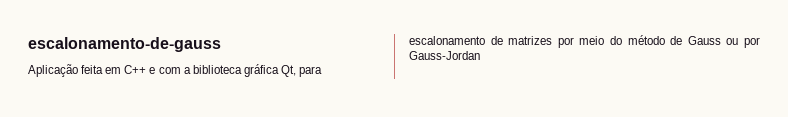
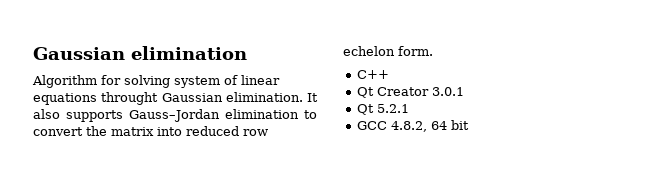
[28,37,221,52] [28,64,323,77] [409,35,760,48] [409,51,480,60] escalonamento-de-gauss // Aplicação feita em C++ e com a biblioteca gráfica Qt, para escalonamento de matrizes por meio do método de Gauss ou por Gauss-Jordan -> [33,46,247,60] [32,75,280,88] [33,92,318,105] [33,109,317,122] [33,126,268,136] [343,46,433,56] [356,70,389,79] [356,87,464,98] [356,104,409,115] [356,120,469,132] Gaussian elimination // Algorithm for solving system of linear equations throught Gaussian elimination. It also supports Gauss–Jordan elimination to convert the matrix into reduced row echelon form. // C++ // Qt Creator 3.0.1 // Qt 5.2.1 // GCC 4.8.2, 64 bit

